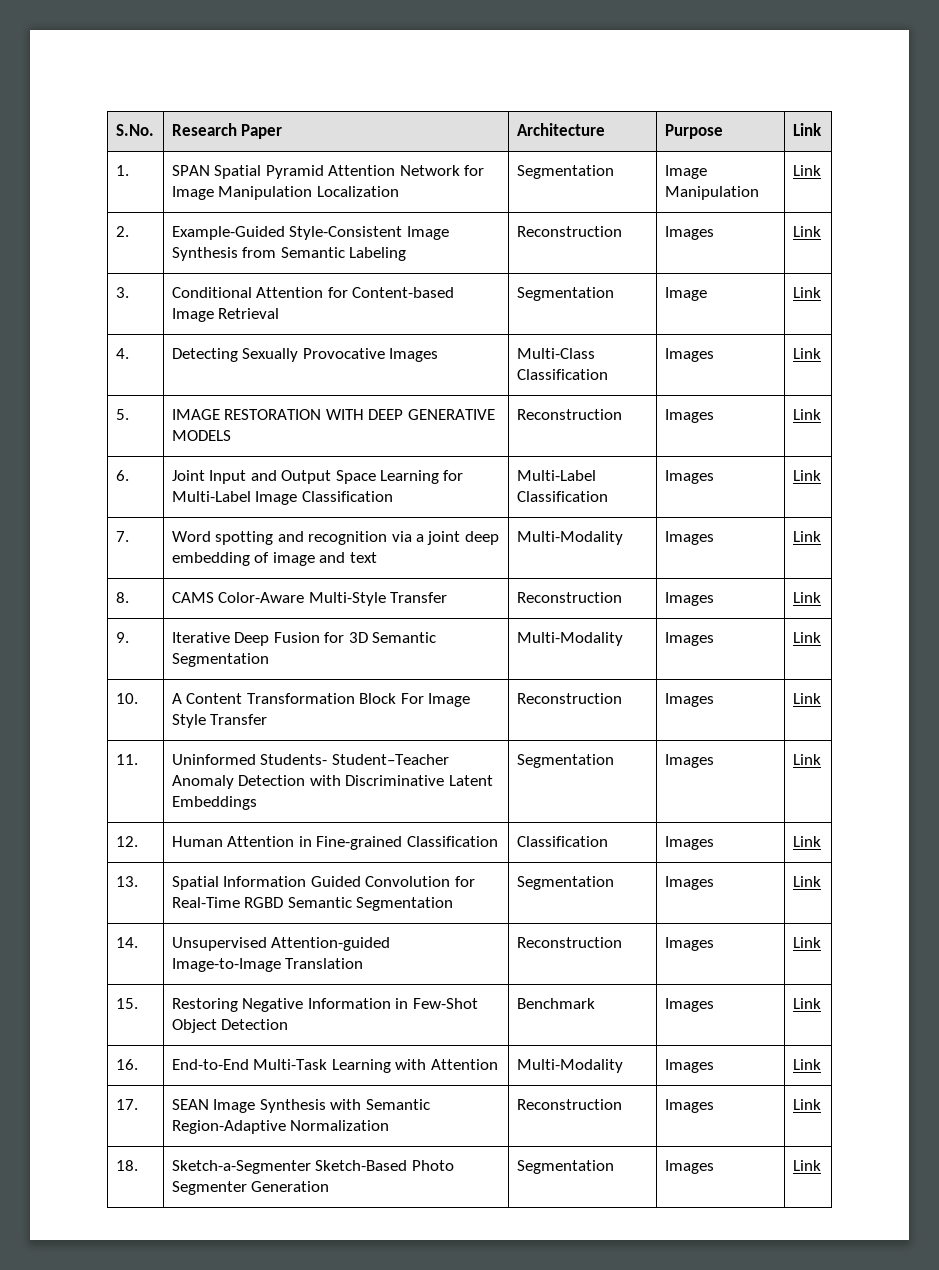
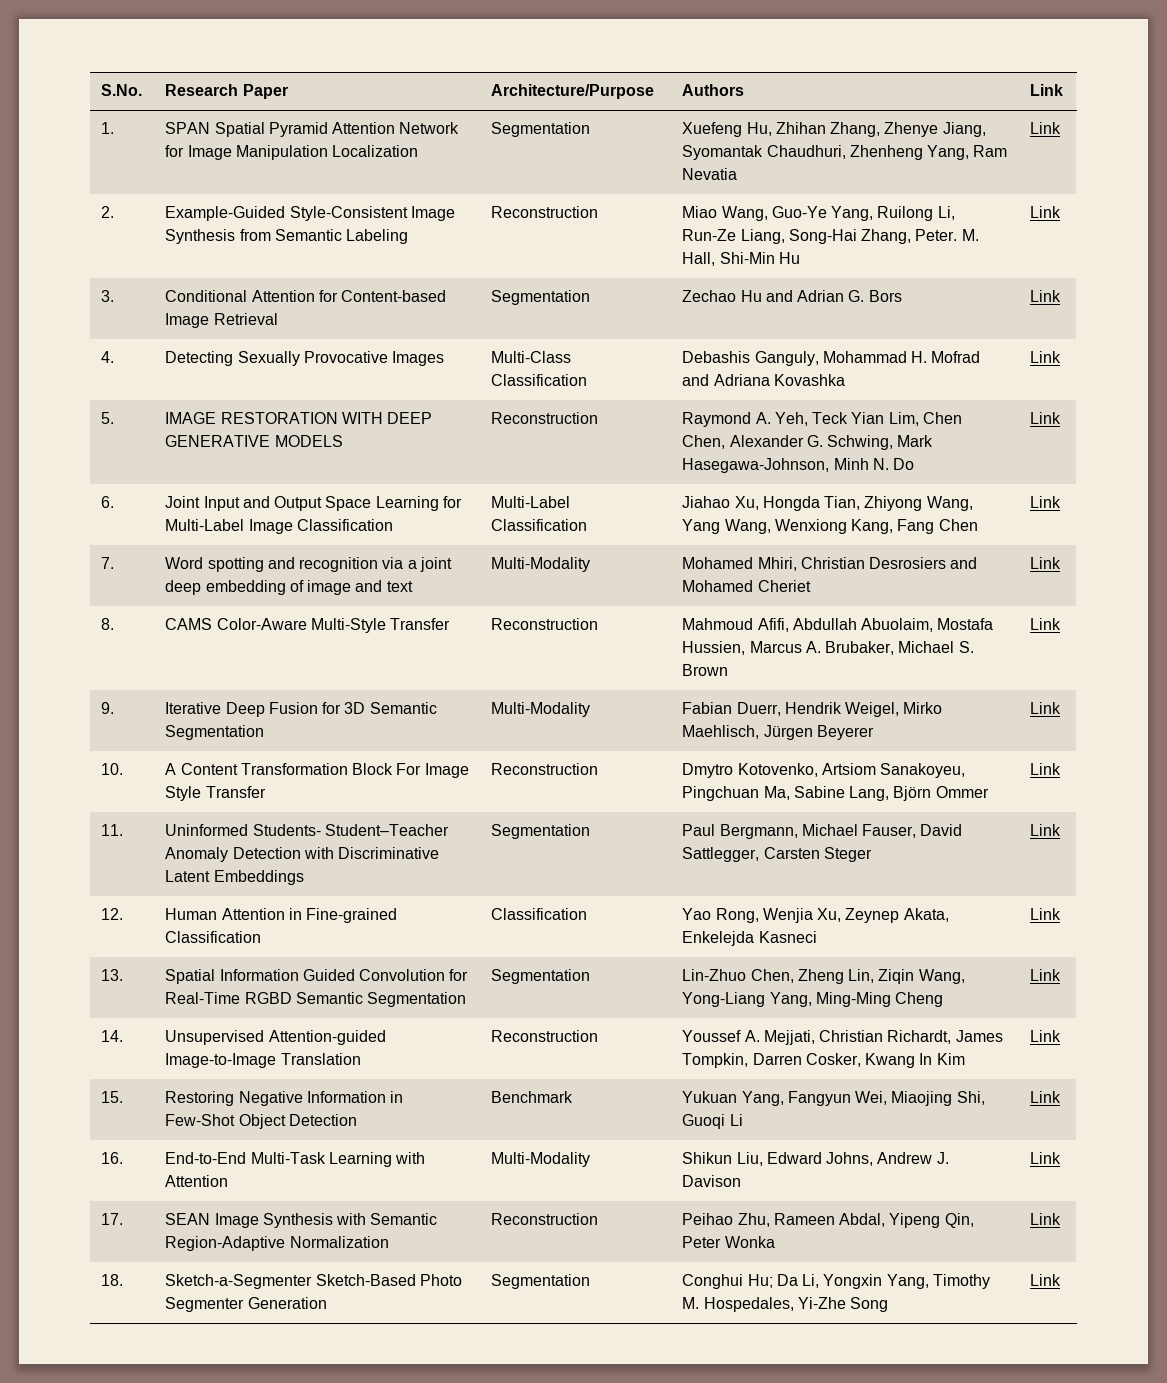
[516,123,605,136] [664,124,723,139] Architecture | Purpose -> [491,84,655,99] [682,84,745,96] Architecture/Purpose | Authors
[664,165,707,179] [664,186,759,200] Image Manipulation -> [682,122,986,137] [682,145,1008,160] [682,168,738,180] Xuefeng Hu, Zhihan Zhang, Zhenye Jiang, Syomantak Chaudhuri, Zhenheng Yang, Ram Nevatia
[664,226,714,240] Images -> [682,206,955,221] [682,229,979,244] [682,252,800,266] Miao Wang, Guo-Ye Yang, Ruilong Li, Run-Ze Liang, Song-Hai Zhang, Peter. M. Hall, Shi-Min Hu
[664,287,707,301] Image -> [682,290,902,302] Zechao Hu and Adrian G. Bors
[664,348,714,362] Images -> [682,351,981,366] [682,374,845,386] Debashis Ganguly, Mohammad H. Mofrad and Adriana Kovashka
[664,409,714,423] Images -> [682,412,963,427] [682,435,934,450] [682,458,915,473] Raymond A. Yeh, Teck Yian Lim, Chen Chen, Alexander G. Schwing, Mark Hasegawa-Johnson, Minh N. Do
[664,470,714,484] Images -> [682,496,973,511] [682,519,978,534] Jiahao Xu, Hongda Tian, Zhiyong Wang, Yang Wang, Wenxiong Kang, Fang Chen
[664,531,714,545] Images -> [682,557,978,571] [682,580,811,592] Mohamed Mhiri, Christian Desrosiers and Mohamed Cheriet
[664,592,714,606] Images -> [682,618,994,632] [682,641,974,655] [682,664,729,676] Mahmoud Afifi, Abdullah Abuolaim, Mostafa Hussien, Marcus A. Brubaker, Michael S. Brown
[664,632,714,646] Images -> [682,702,943,717] [682,725,874,740] Fabian Duerr, Hendrik Weigel, Mirko Maehlisch, Jürgen Beyerer
[664,693,714,707] Images -> [682,763,966,778] [682,786,989,801] Dmytro Kotovenko, Artsiom Sanakoyeu, Pingchuan Ma, Sabine Lang, Björn Ommer
[664,754,714,768] Images -> [682,824,963,839] [682,847,872,862] Paul Bergmann, Michael Fauser, David Sattlegger, Carsten Steger
[664,836,714,850] Images -> [682,908,949,923] [682,931,817,946] Yao Rong, Wenjia Xu, Zeynep Akata, Enkelejda Kasneci
[664,876,714,890] Images -> [682,969,965,984] [682,992,944,1007] Lin-Zhuo Chen, Zheng Lin, Ziqin Wang, Yong-Liang Yang, Ming-Ming Cheng
[664,937,714,951] Images -> [682,1030,1003,1045] [682,1053,965,1068] Youssef A. Mejjati, Christian Richardt, James Tompkin, Darren Cosker, Kwang In Kim
[664,998,714,1012] Images -> [682,1091,985,1106] [682,1114,743,1129] Yukuan Yang, Fangyun Wei, Miaojing Shi, Guoqi Li
[664,1059,714,1073] Images -> [682,1152,949,1166] [682,1175,742,1187] Shikun Liu, Edward Johns, Andrew J. Davison
[664,1099,714,1113] Images -> [682,1213,974,1228] [682,1236,775,1248] Peihao Zhu, Rameen Abdal, Yipeng Qin, Peter Wonka
[664,1160,714,1174] Images -> [682,1274,991,1289] [682,1297,889,1312] Conghui Hu; Da Li, Yongxin Yang, Timothy M. Hospedales, Yi-Zhe Song

